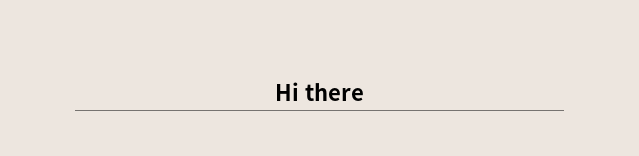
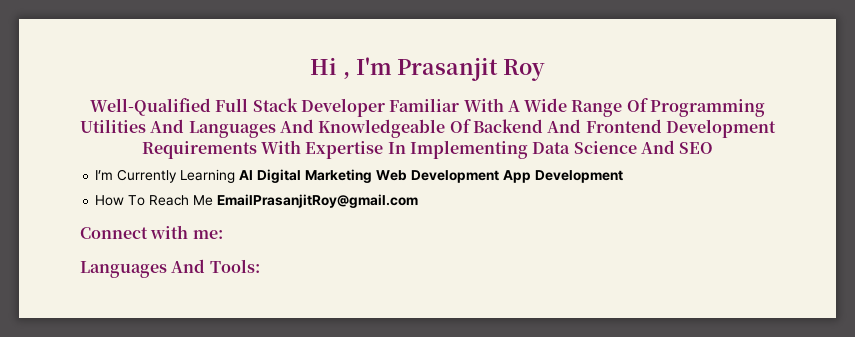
[304,83,364,101] there -> [342,57,546,81] [89,98,766,117] [80,119,776,138] [141,140,714,159] [95,169,624,183] [95,194,419,208] [80,225,223,239] [80,259,260,278] , I'm Prasanjit Roy // Well-Qualified Full Stack Developer Familiar With A Wide Range Of Programming Utilities And Languages And Knowledgeable Of Backend And Frontend Development Requirements With Expertise In Implementing Data Science And SEO // I’m Currently Learning AI Digital Marketing Web Development App Development // How To Reach Me EmailPrasanjitRoy@gmail.com // Connect with me: // Languages And Tools:

